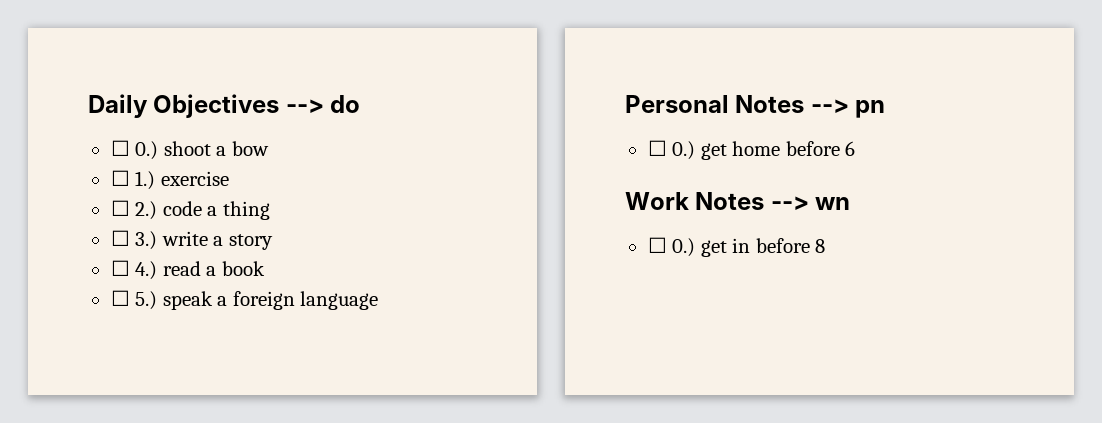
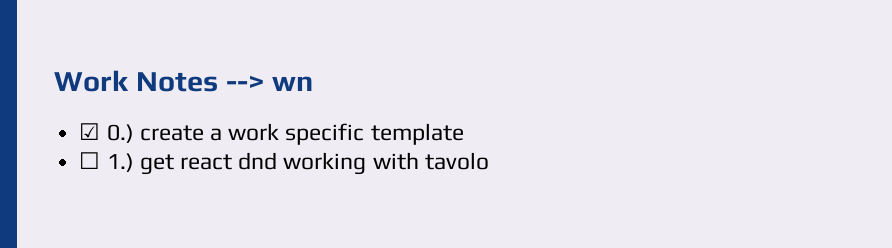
[88,94,361,118] [110,140,269,160] [110,170,229,190] [110,200,270,220] [110,230,273,250] [110,260,265,280] [110,290,379,310] [625,95,886,118] [647,140,856,160] [625,192,851,210] [647,237,826,257] Daily Objectives --> do // ☐ 0.) shoot a bow // ☐ 1.) exercise // ☐ 2.) code a thing // ☐ 3.) write a story // ☐ 4.) read a book // ☐ 5.) speak a foreign language // Personal Notes --> pn // ☐ 0.) get home before 6 // Work Notes --> wn // ☐ 0.) get in before 8 -> [54,70,314,92] [79,123,464,145] [79,152,489,175] Work Notes --> wn // ☑ 0.) create a work specific template // ☐ 1.) get react dnd working with tavolo

